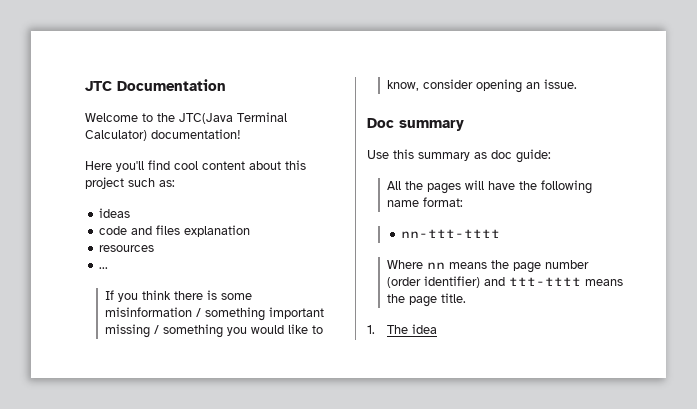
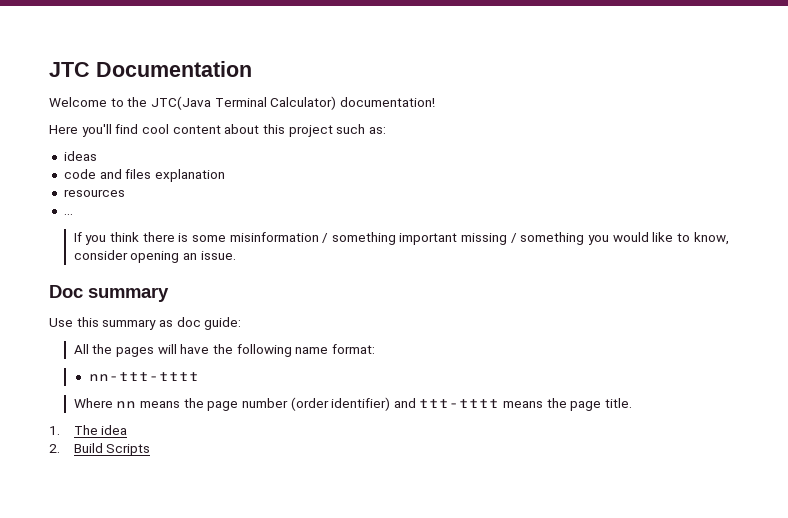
(438, 329) none -> [49,443,151,456] // 2. Build Scripts

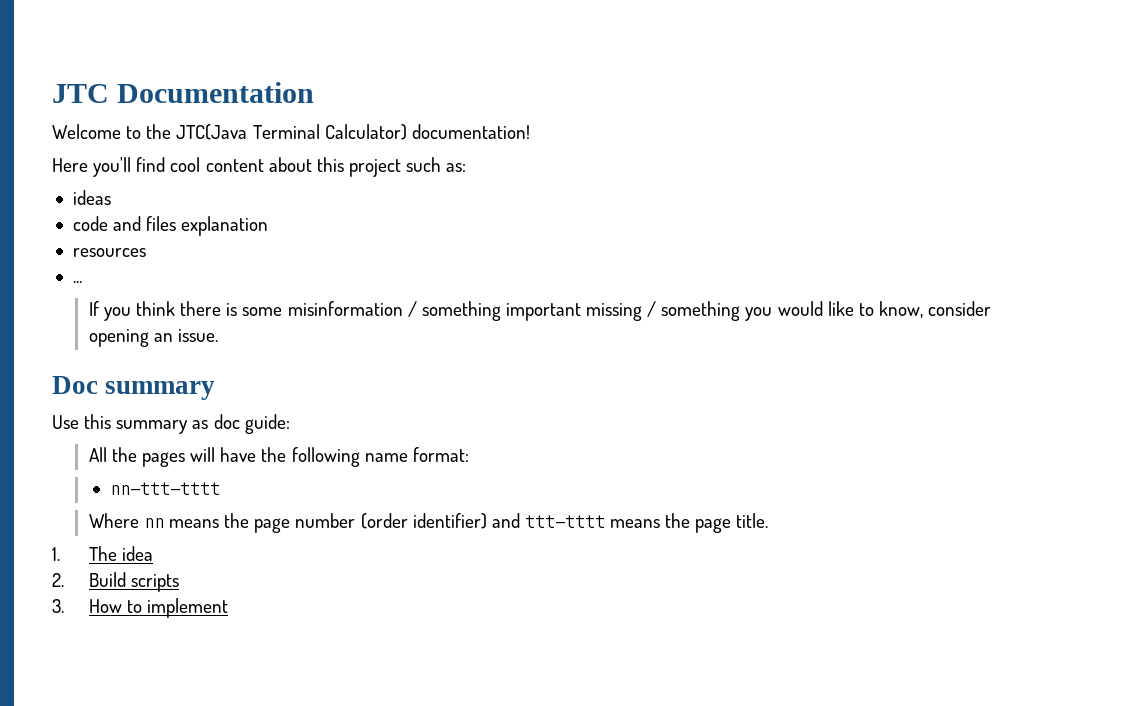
[106,444,151,456] Scripts -> [130,574,179,592] [52,598,229,618] scripts // 3. How to implement

